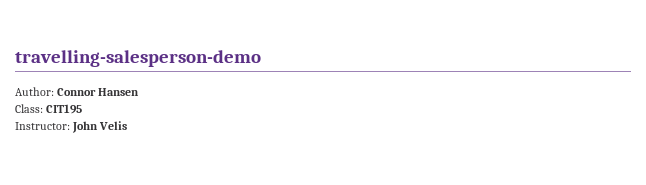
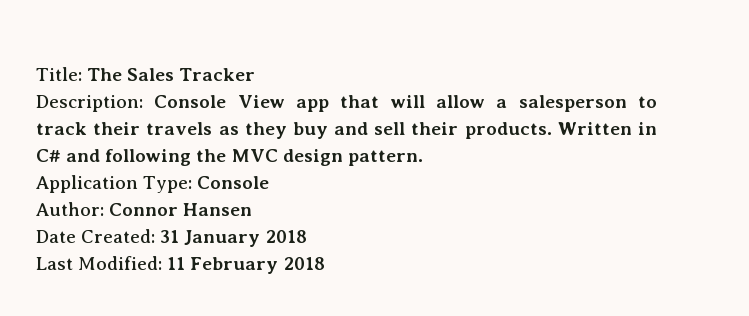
[15,50,261,67] [15,87,140,96] [15,104,83,114] [15,121,128,133] travelling-salesperson-demo // Author: Connor Hansen // Class: CIT195 // Instructor: John Velis -> [36,67,256,81] [36,95,657,112] [36,122,657,139] [36,149,423,166] [36,175,270,193] [36,202,253,216] [36,229,307,247] [36,256,325,274] Title: The Sales Tracker // Description: Console View app that will allow a salesperson to track their travels as they buy and sell their products. Written in C# and following the MVC design pattern. // Application Type: Console // Author: Connor Hansen // Date Created: 31 January 2018 // Last Modified: 11 February 2018

